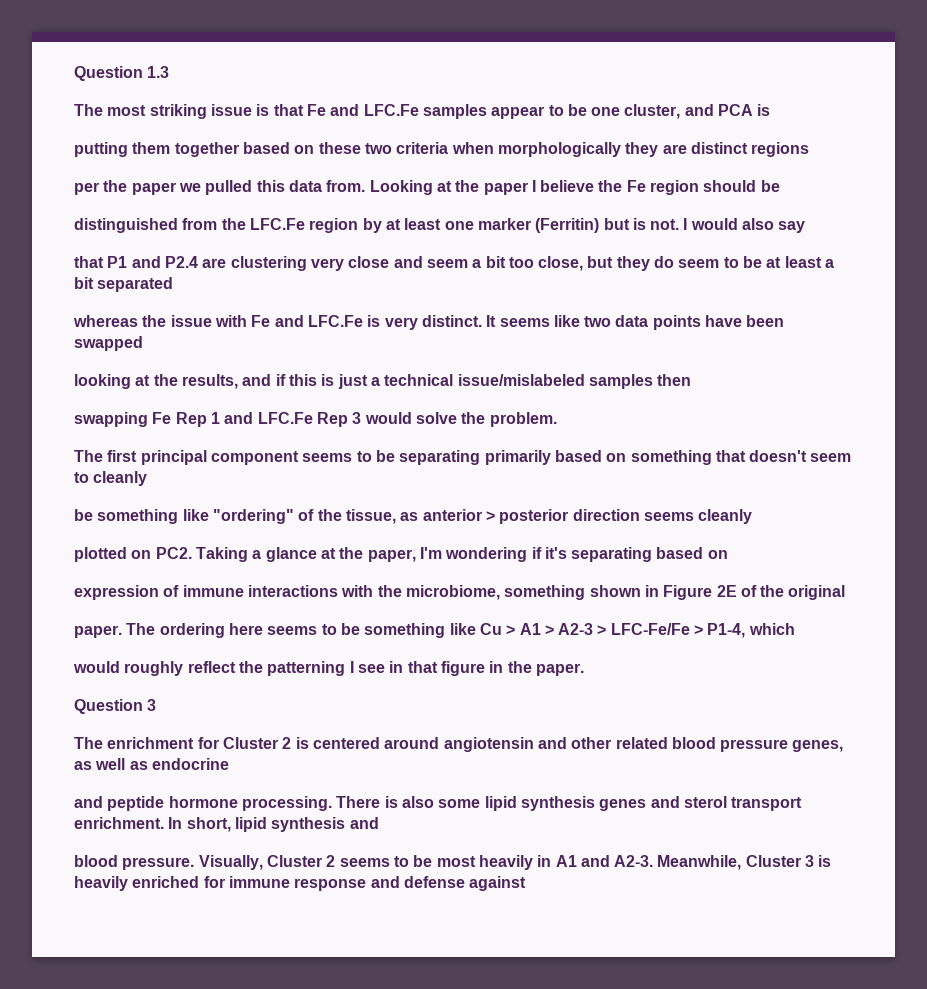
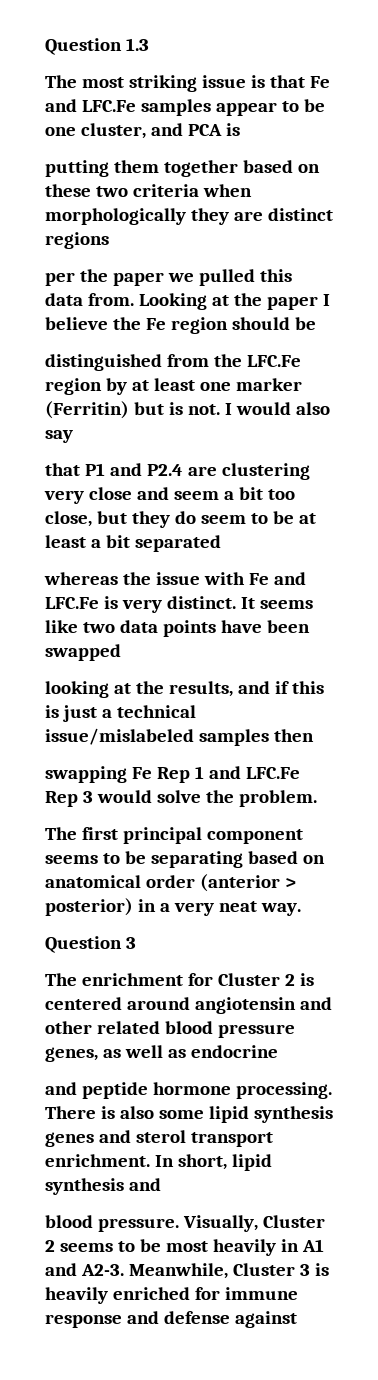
[484,450,852,465] [74,471,148,486] [74,509,753,524] [74,547,728,562] [74,585,846,600] [74,623,795,638] [73,661,584,676] primarily based on something that doesn't seem to cleanly // be something like "ordering" of the tissue, as anterior > posterior direction seems cleanly // plotted on PC2. Taking a glance at the paper, I'm wondering if it's separating based on // expression of immune interactions with the microbiome, something shown in Figure 2E of the original // paper. The ordering here seems to be something like Cu > A1 > A2-3 > LFC-Fe/Fe > P1-4, which // would roughly reflect the patterning I see in that figure in the paper. -> [247,851,325,864] [45,874,296,892] [45,898,301,916] based on anatomical order (anterior > posterior) in a very neat way.

